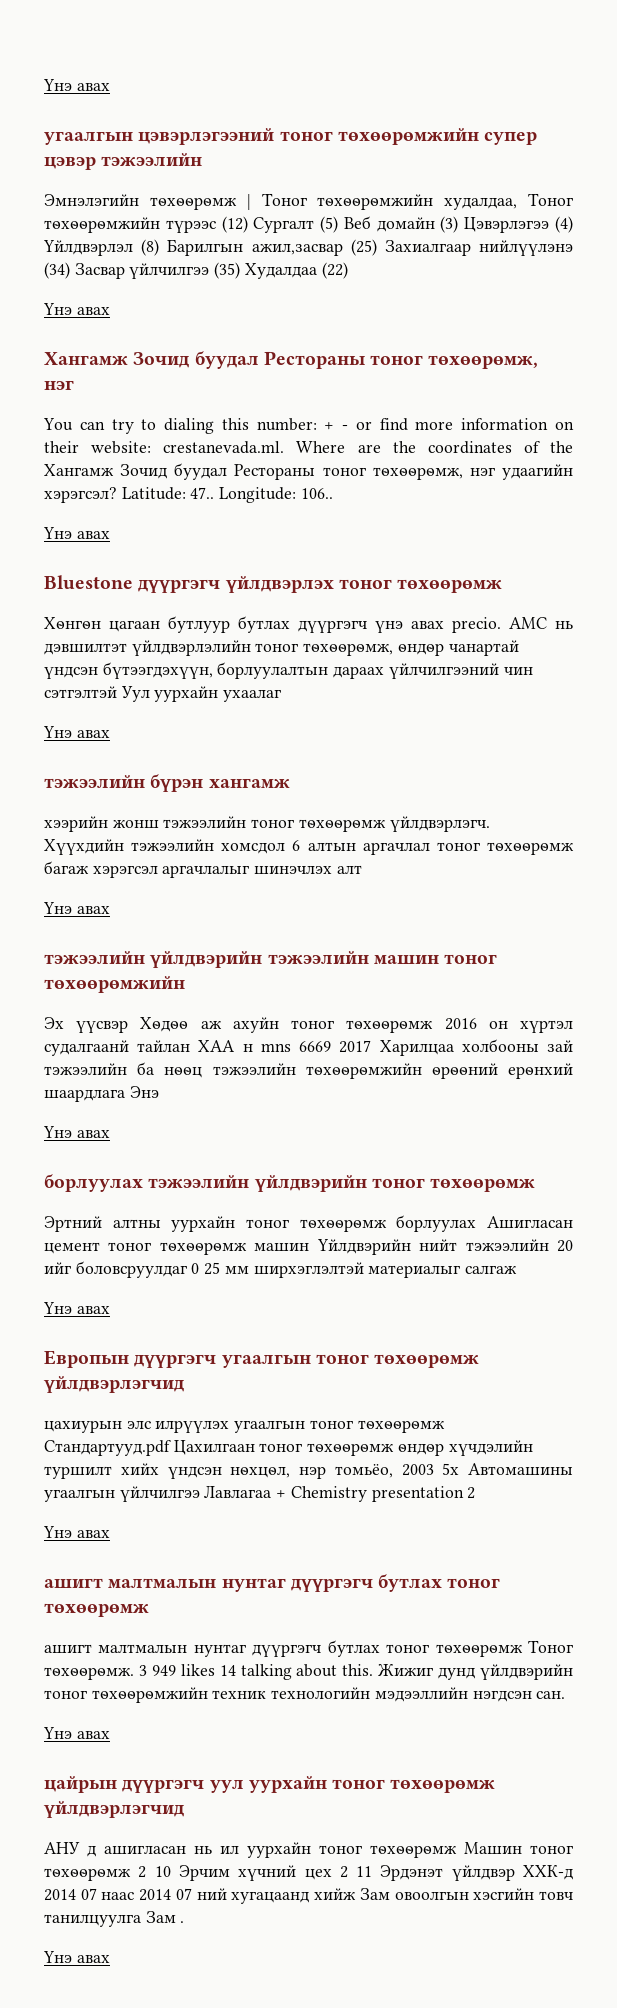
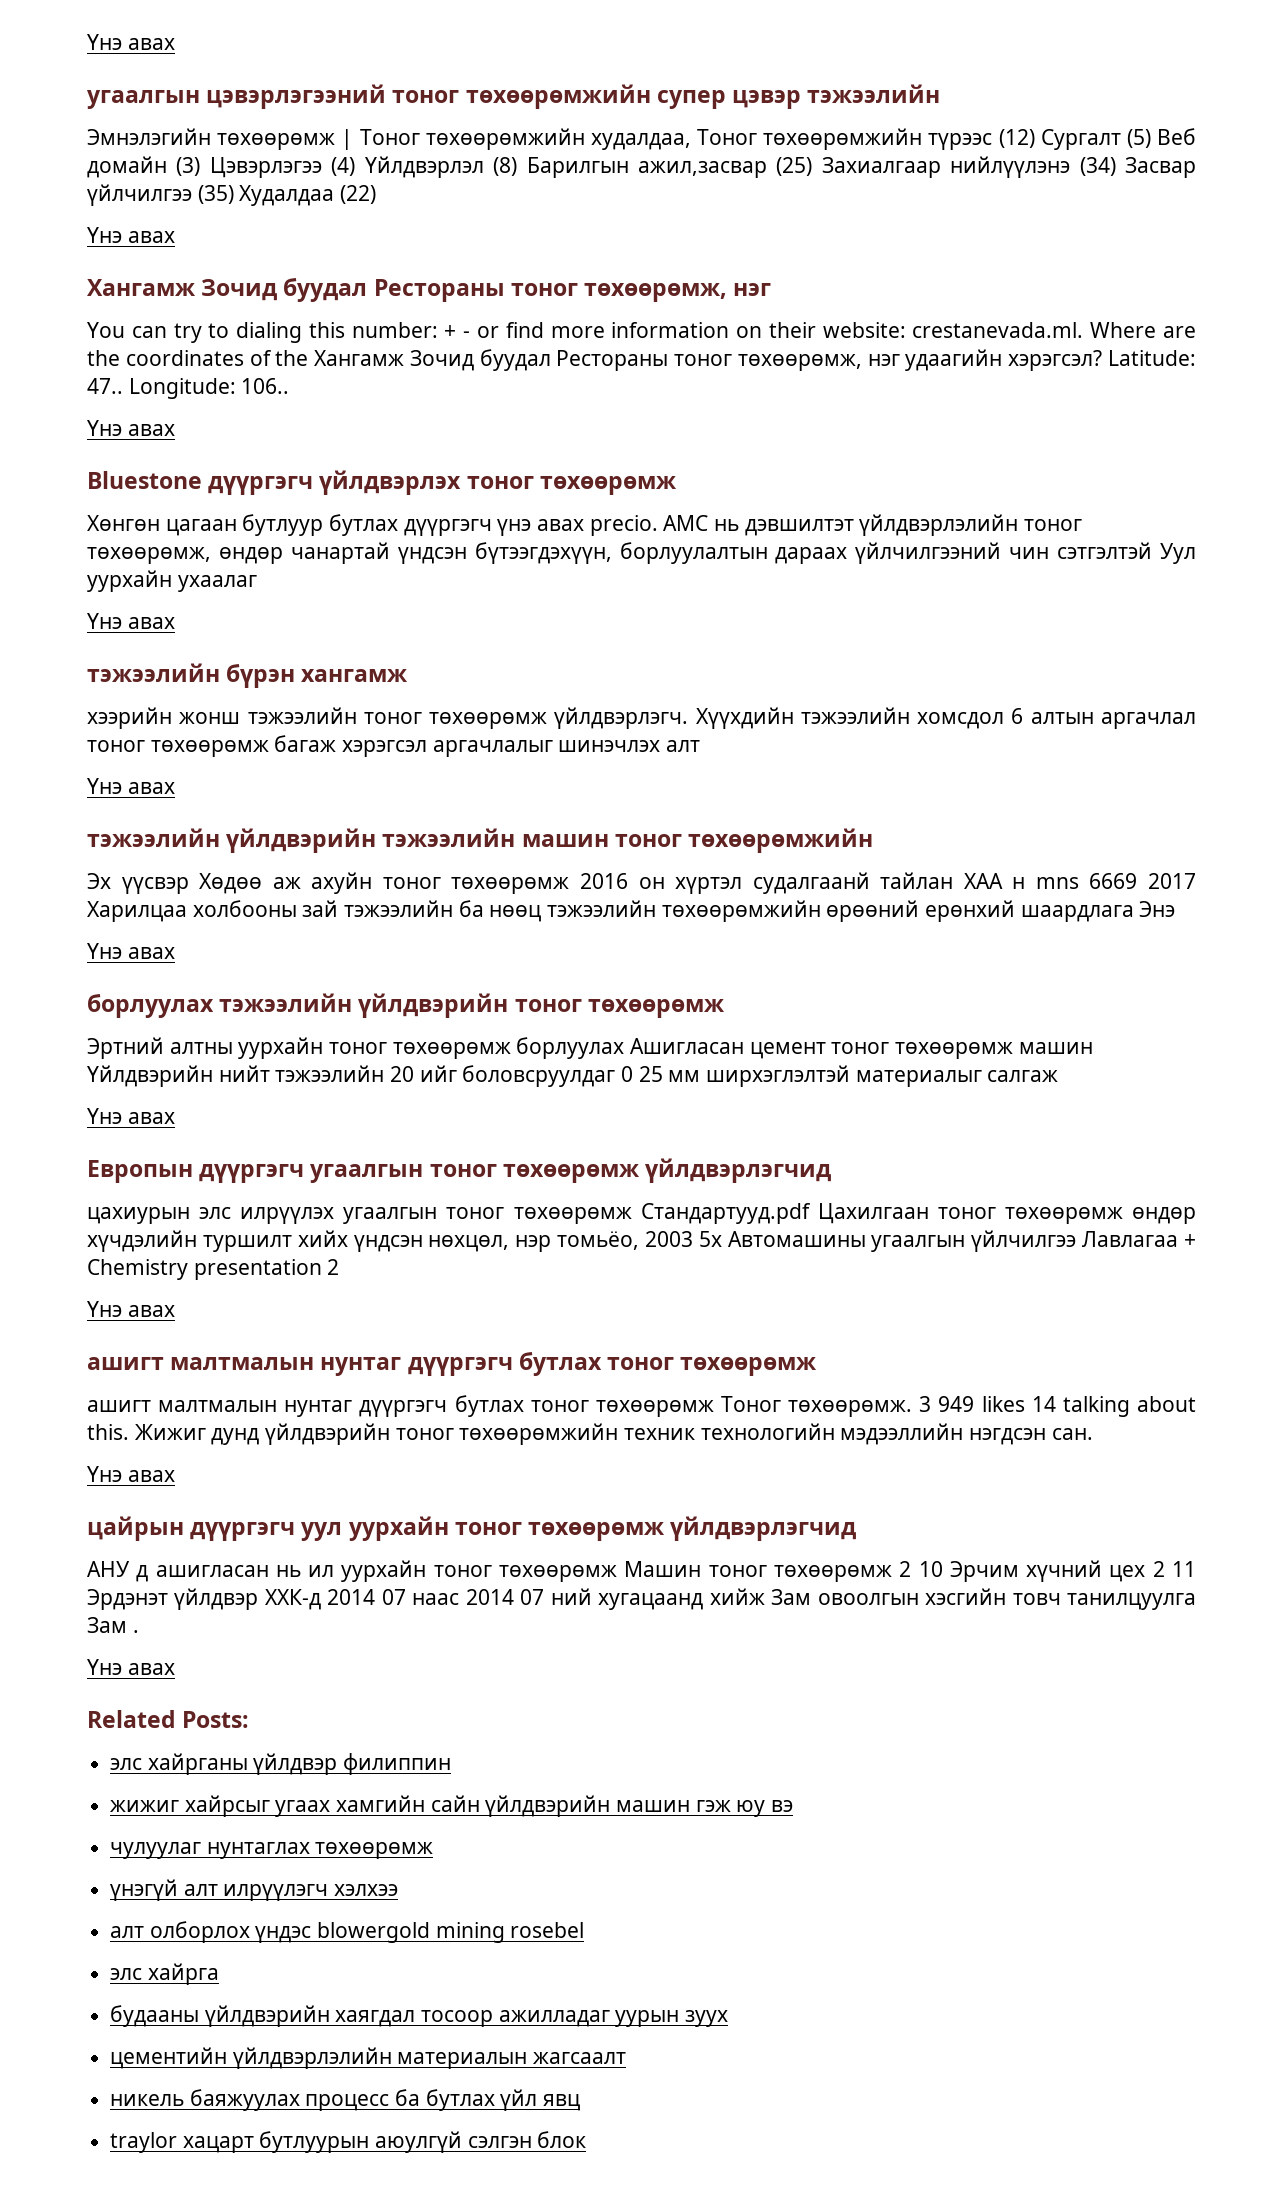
(110, 1959) none -> [87,1710,250,1728] [110,1753,452,1775] [110,1795,794,1817] [110,1842,434,1859] [110,1879,399,1901] [110,1921,585,1943] [110,1963,219,1985] [110,2005,729,2027] [110,2047,627,2069] [110,2089,581,2111] [110,2131,587,2153] // Related Posts: // элс хайрганы үйлдвэр филиппин // жижиг хайрсыг угаах хамгийн сайн үйлдвэрийн машин гэж юу вэ // чулуулаг нунтаглах төхөөрөмж // үнэгүй алт илрүүлэгч хэлхээ // алт олборлох үндэс blowergold mining rosebel // элс хайрга // будааны үйлдвэрийн хаягдал тосоор ажилладаг уурын зуух // цементийн үйлдвэрлэлийн материалын жагсаалт // никель баяжуулах процесс ба бутлах үйл явц // traylor хацарт бутлуурын аюулгүй сэлгэн блок

